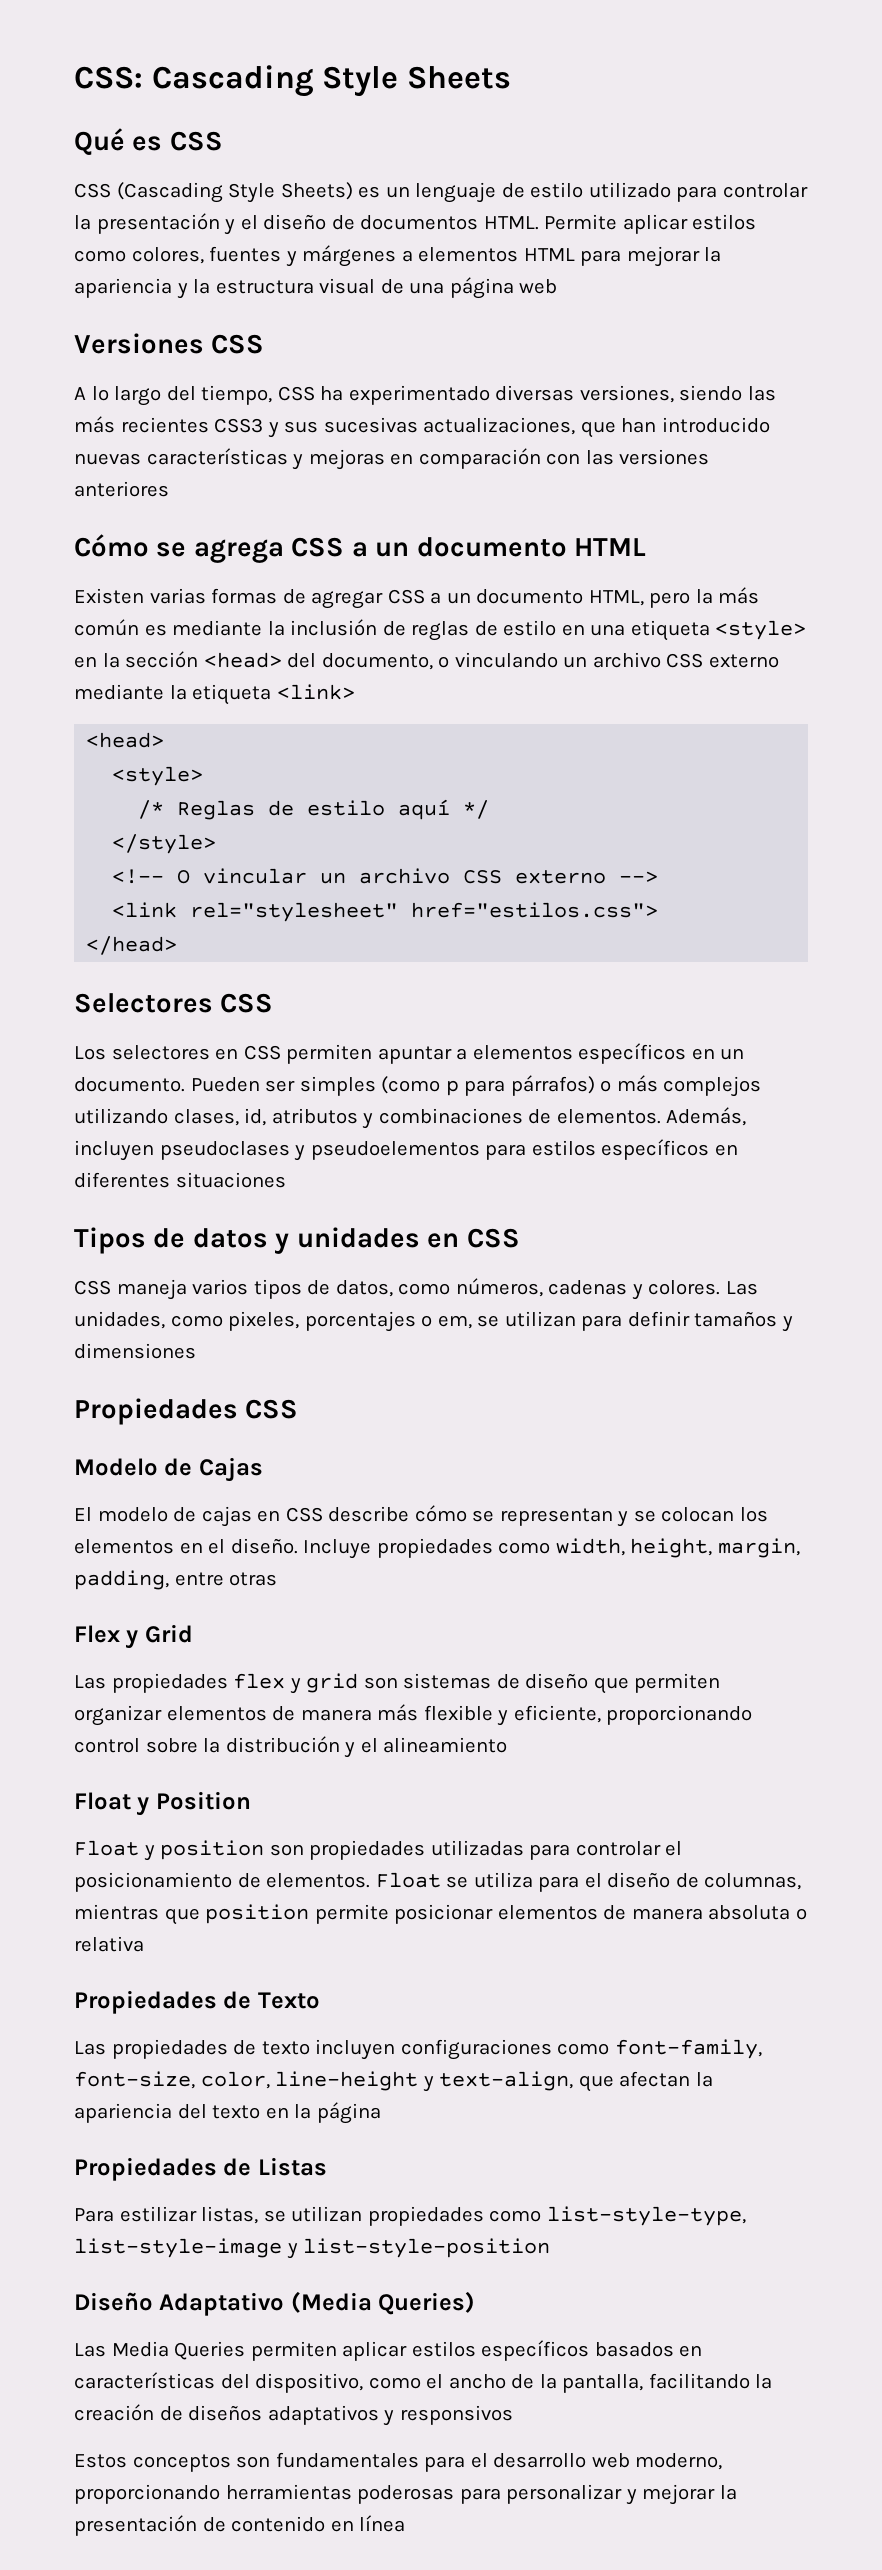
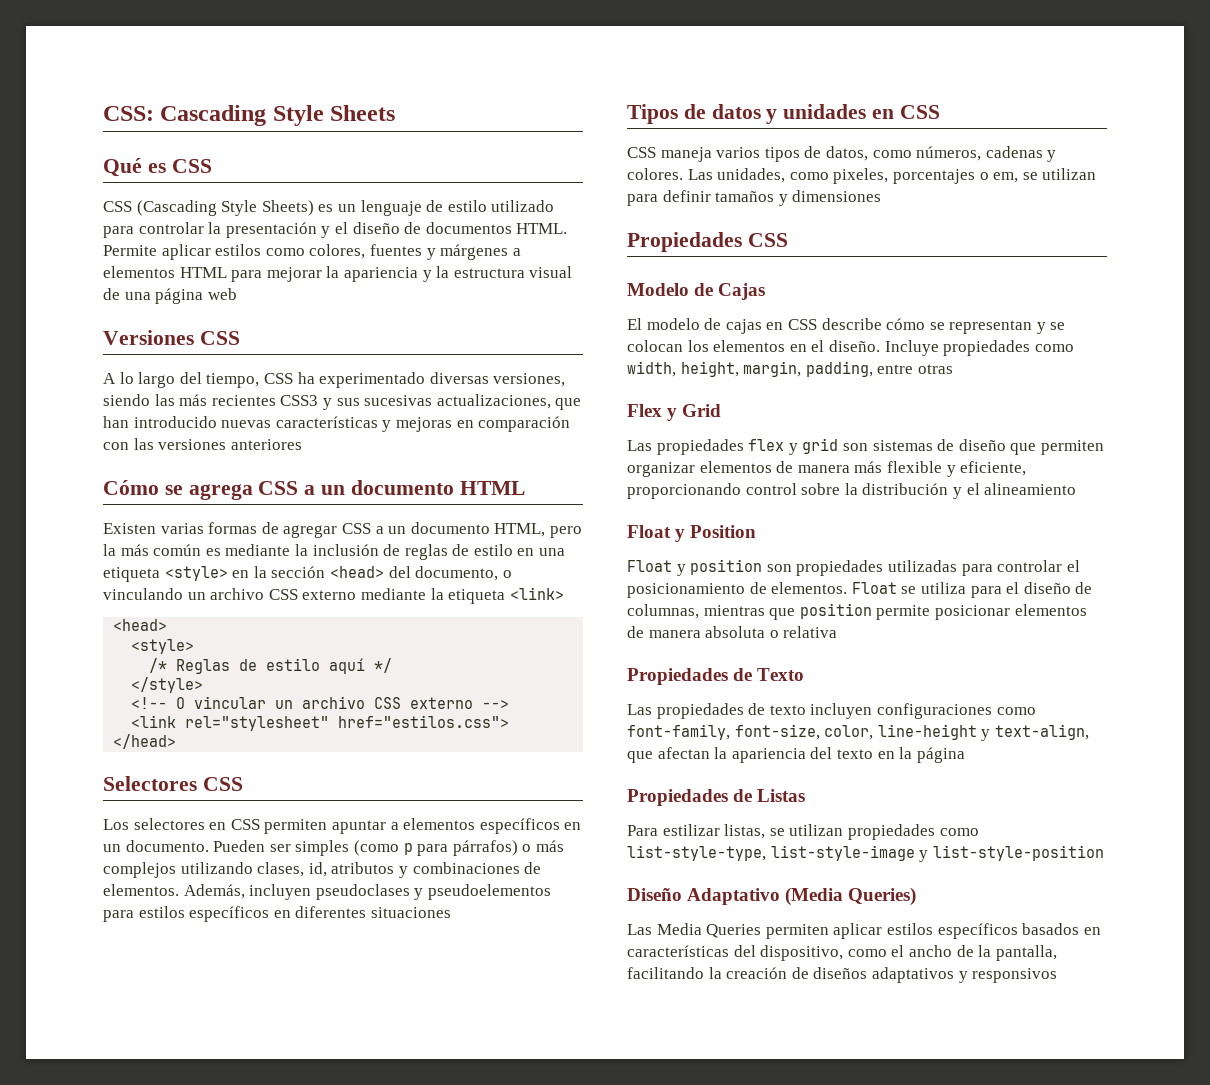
[74,2452,723,2472] [74,2484,737,2505] [74,2515,406,2536] // Estos conceptos son fundamentales para el desarrollo web moderno, proporcionando herramientas poderosas para personalizar y mejorar la presentación de contenido en línea -> (1058, 975) none

